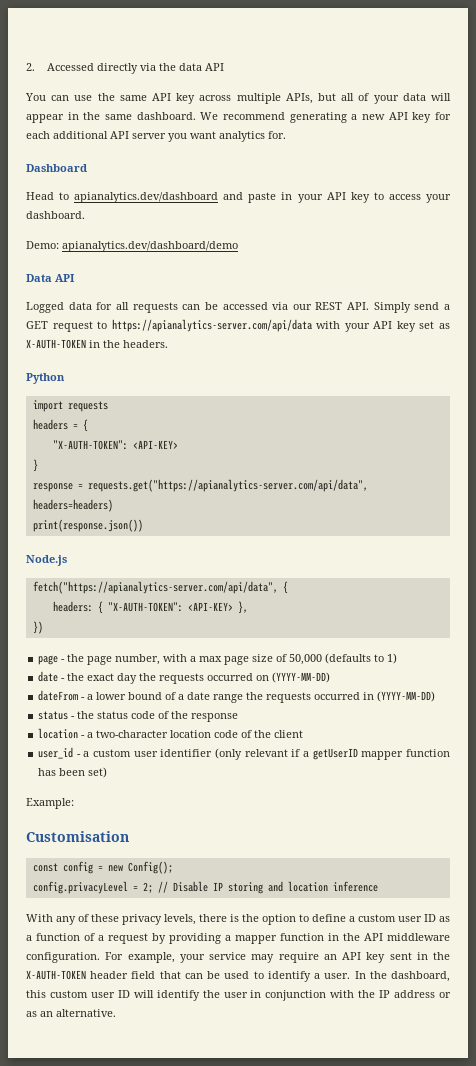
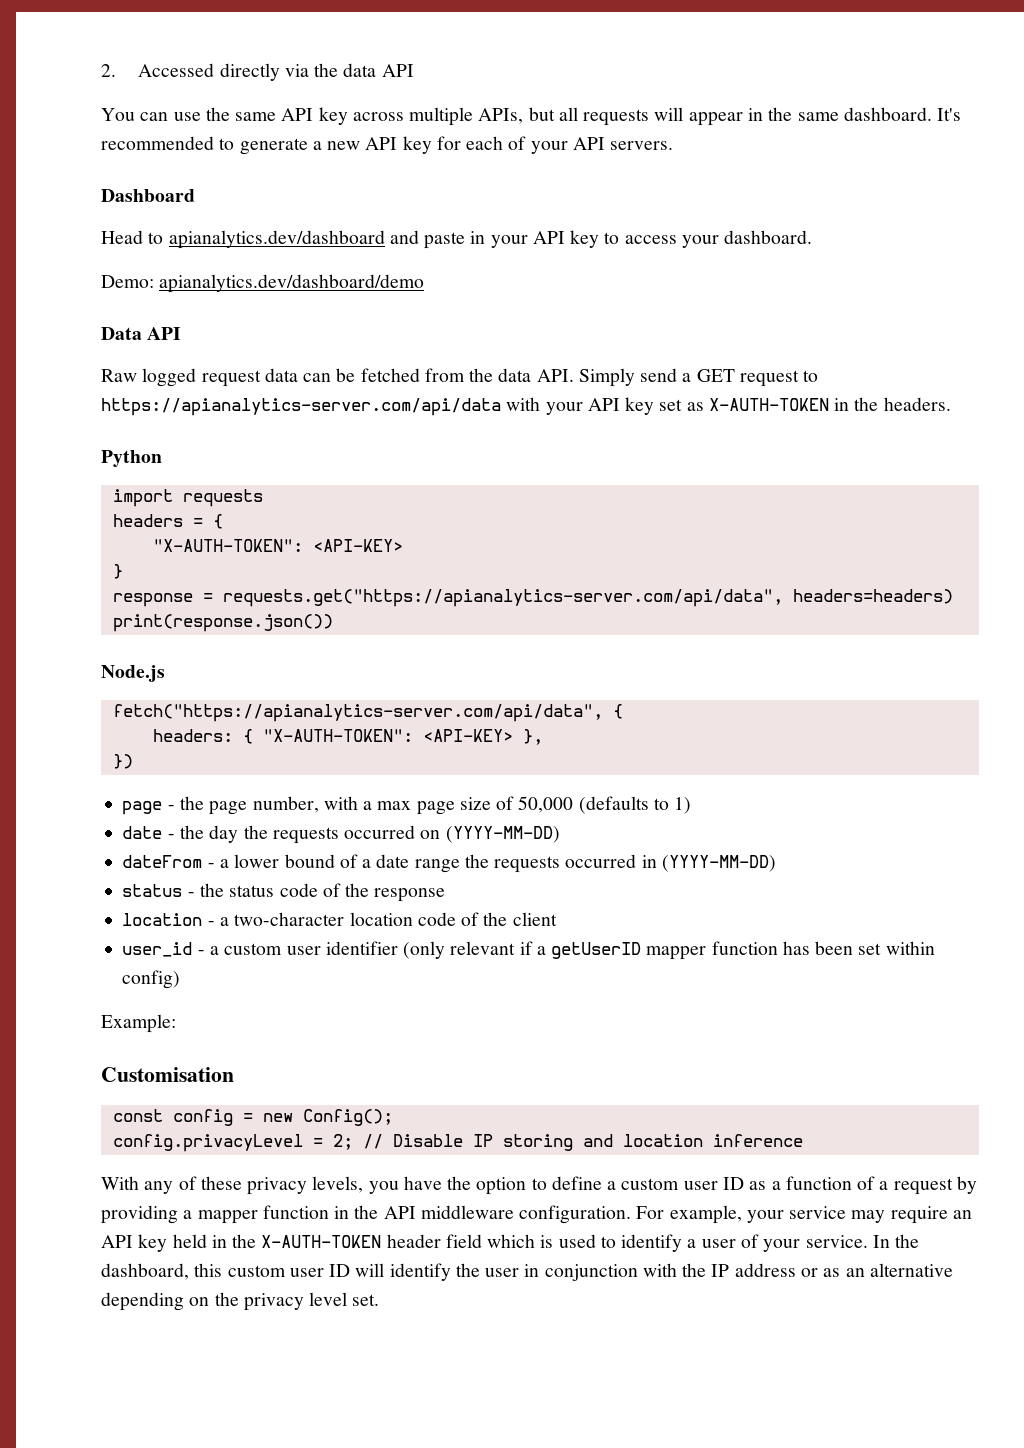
[358,93,426,104] of your data -> [583,109,650,126] requests
[200,112,347,123] We recommend generating -> [937,108,962,121] [101,136,308,155] It's recommended to generate
[53,131,286,142] additional API server you want analytics for. -> [508,136,674,154] of your API servers.
[26,302,343,313] Logged data for all requests can be accessed via our REST -> [101,368,532,387] Raw logged request data can be fetched from the data
[87,673,115,681] exact -> (204, 832) none
[88,767,108,778] set) -> [858,941,935,955] [122,970,181,989] set within config)
[199,914,239,922] there is -> [368,1176,442,1194] you have
[389,952,412,960] sent -> [172,1234,207,1248] held
[159,971,221,979] that can be -> [487,1234,554,1248] which is
[324,973,351,979] user. -> [701,1234,868,1252] user of your service.
[56,1009,116,1017] alternative. -> [869,1263,953,1277] [101,1292,380,1311] alternative depending on the privacy level set.

